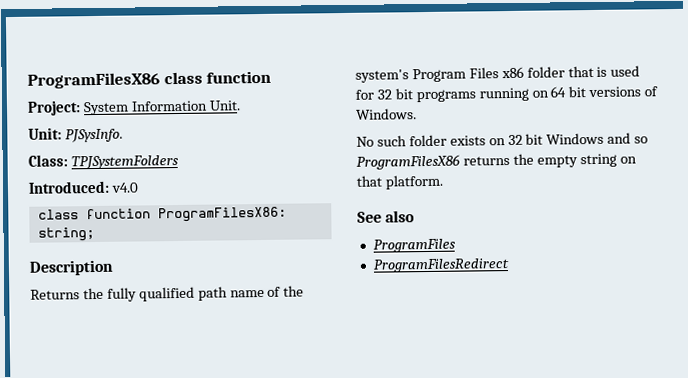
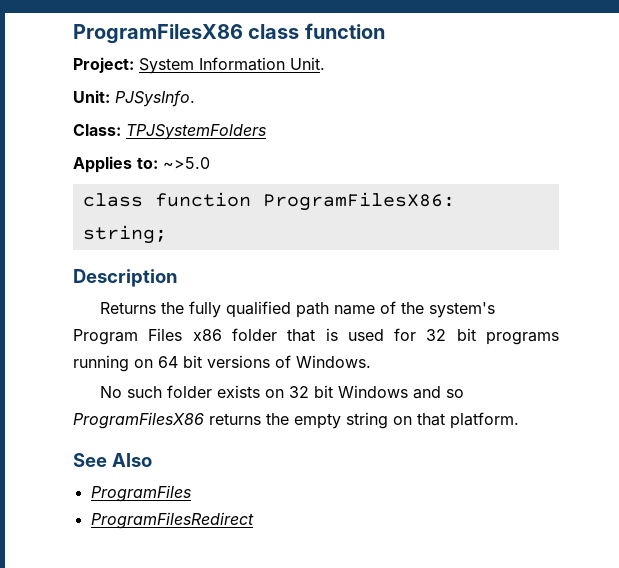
[28,180,139,194] Introduced: v4.0 -> [73,156,210,173] Applies to: ~>5.0
[385,210,416,223] also -> [111,453,152,467] Also

